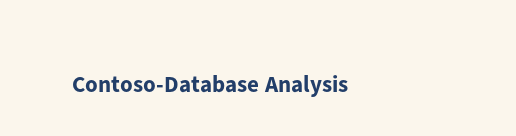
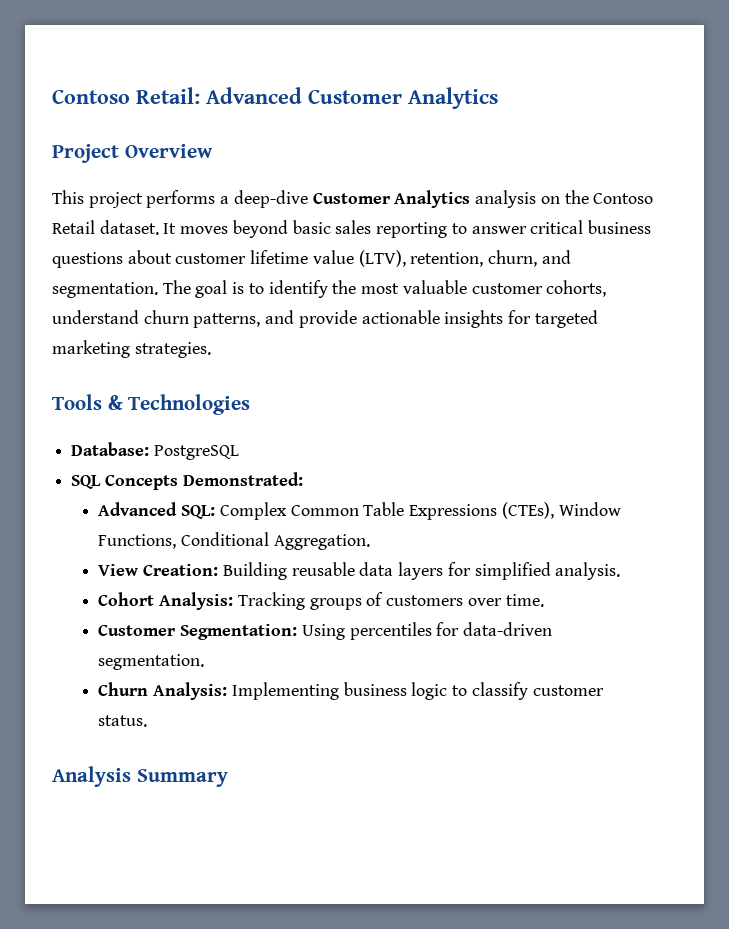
[72,75,349,97] Contoso-Database Analysis -> [52,87,498,109] [52,144,213,163] [52,190,654,208] [52,220,651,238] [52,250,571,268] [52,280,607,298] [52,310,598,328] [52,340,211,358] [52,394,251,415] [71,442,239,460] [71,472,303,490] [98,502,621,520] [98,532,370,550] [98,562,621,580] [98,592,544,610] [98,622,553,640] [98,654,205,670] [98,682,604,700] [98,715,148,727] [52,766,228,787] Contoso Retail: Advanced Customer Analytics // Project Overview // This project performs a deep-dive Customer Analytics analysis on the Contoso Retail dataset. It moves beyond basic sales reporting to answer critical business questions about customer lifetime value (LTV), retention, churn, and segmentation. The goal is to identify the most valuable customer cohorts, understand churn patterns, and provide actionable insights for targeted marketing strategies. // Tools & Technologies // Database: PostgreSQL // SQL Concepts Demonstrated: // Advanced SQL: Complex Common Table Expressions (CTEs), Window Functions, Conditional Aggregation. // View Creation: Building reusable data layers for simplified analysis. // Cohort Analysis: Tracking groups of customers over time. // Customer Segmentation: Using percentiles for data-driven segmentation. // Churn Analysis: Implementing business logic to classify customer status. // Analysis Summary

